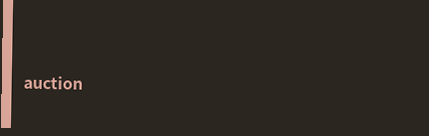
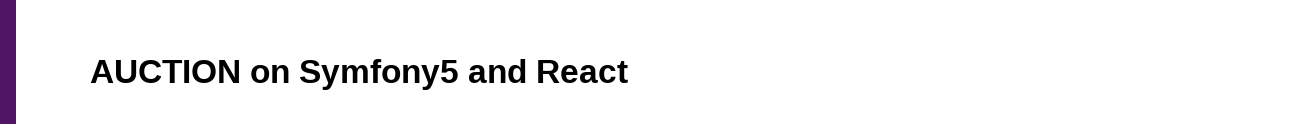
[23,75,83,90] auction -> [90,59,629,90] AUCTION on Symfony5 and React

